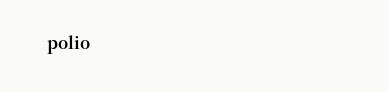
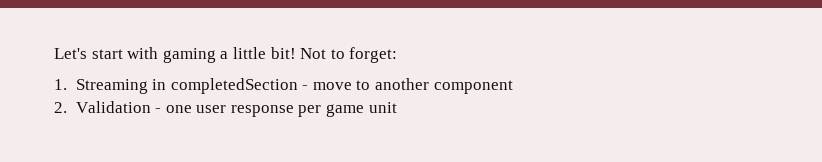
[47,35,90,54] polio -> [54,47,398,63] [54,78,513,94] [54,101,397,117] Let's start with gaming a little bit! Not to forget: // 1. Streaming in completedSection - move to another component // 2. Validation - one user response per game unit

